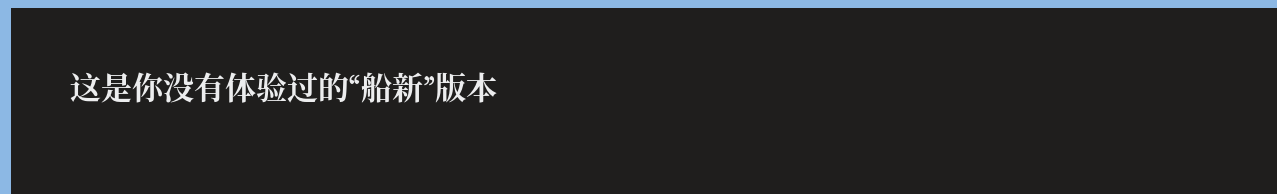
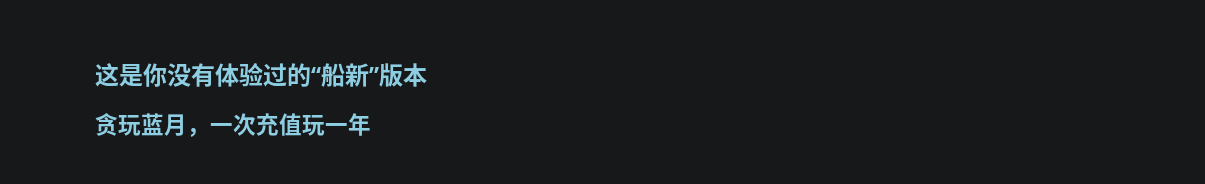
(497, 87) none -> [95,113,371,137] // 贪玩蓝月，一次充值玩一年

